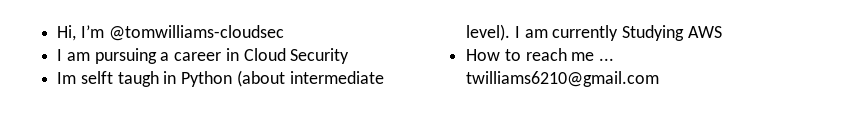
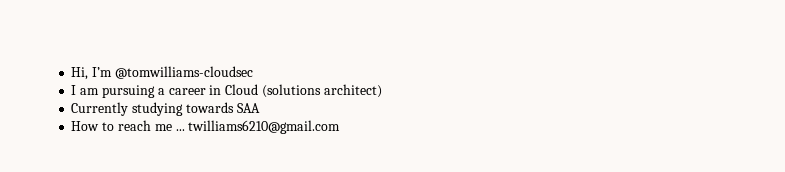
[290,48,350,64] [57,70,384,87] [466,24,722,41] Security // Im selft taugh in Python (about intermediate level). I am currently Studying AWS -> [261,84,382,98] [71,102,260,116] (solutions architect) // Currently studying towards SAA

